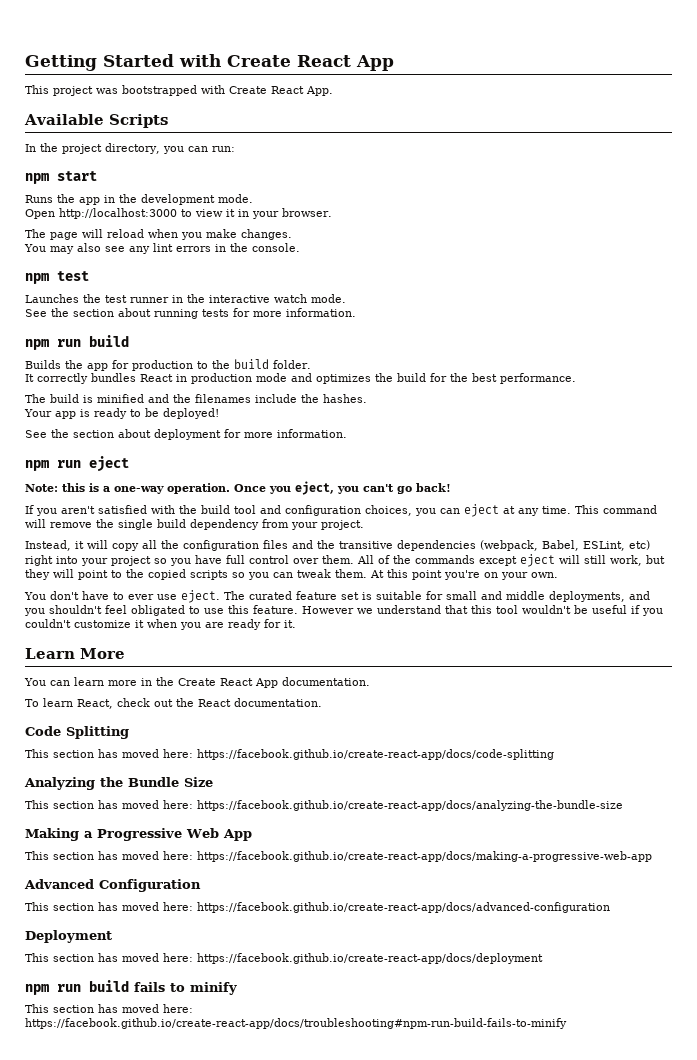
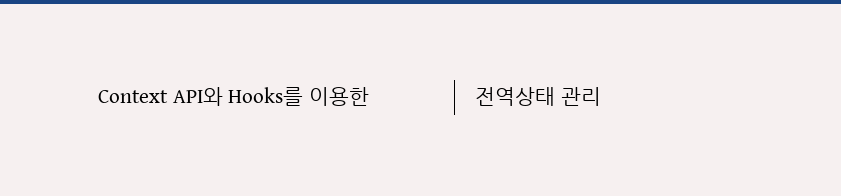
[25,54,394,71] [25,85,333,96] [24,114,168,128] [25,143,235,154] [25,171,97,184] [25,194,253,205] [25,208,332,219] [25,229,292,240] [24,243,300,254] [25,271,89,284] [25,294,346,303] [25,308,356,319] [25,335,129,350] [25,359,311,371] [25,373,576,384] [25,394,367,403] [24,408,219,419] [25,429,347,440] [25,456,129,472] [25,481,451,495] [25,504,657,517] [25,519,364,530] [25,540,650,551] [25,554,665,567] [25,569,558,580] [24,590,650,603] [24,605,663,616] [25,619,296,630] [25,648,125,659] [24,677,370,688] [25,698,322,709] [25,726,129,739] [25,749,554,760] [24,777,213,790] [25,800,623,811] [25,828,252,841] [25,851,652,862] [24,879,201,892] [25,902,610,913] [25,930,112,943] [25,953,543,964] [25,980,237,995] [25,1004,193,1013] [25,1018,567,1029] Getting Started with Create React App // This project was bootstrapped with Create React App. // Available Scripts // In the project directory, you can run: // npm start // Runs the app in the development mode. // Open http://localhost:3000 to view it in your browser. // The page will reload when you make changes. // You may also see any lint errors in the console. // npm test // Launches the test runner in the interactive watch mode. // See the section about running tests for more information. // npm run build // Builds the app for production to the build folder. // It correctly bundles React in production mode and optimizes the build for the best performance. // The build is minified and the filenames include the hashes. // Your app is ready to be deployed! // See the section about deployment for more information. // npm run eject // Note: this is a one-way operation. Once you eject, you can't go back! // If you aren't satisfied with the build tool and configuration choices, you can eject at any time. This command will remove the single build dependency from your project. // Instead, it will copy all the configuration files and the transitive dependencies (webpack, Babel, ESLint, etc) right into your project so you have full control over them. All of the commands except eject will still work, but they will point to the copied scripts so you can tweak them. At this point you're on your own. // You don't have to ever use eject. The curated feature set is suitable for small and middle deployments, and you shouldn't feel obligated to use this feature. However we understand that this tool wouldn't be useful if you couldn't customize it when you are ready for it. // Learn More // You can learn more in the Create React App documentation. // To learn React, check out the React documentation. // Code Splitting // This section has moved here: https://facebook.github.io/create-react-app/docs/code-splitting // Analyzing the Bundle Size // This section has moved here: https://facebook.github.io/create-react-app/docs/analyzing-the-bundle-size // Making a Progressive Web App // This section has moved here: https://facebook.github.io/create-react-app/docs/making-a-progressive-web-app // Advanced Configuration // This section has moved here: https://facebook.github.io/create-react-app/docs/advanced-configuration // Deployment // This section has moved here: https://facebook.github.io/create-react-app/docs/deployment // npm run build fails to minify // This section has moved here: https://facebook.github.io/create-react-app/docs/troubleshooting#npm-run-build-fails-to-minify -> [98,87,601,106] Context API와 Hooks를 이용한 전역상태 관리

